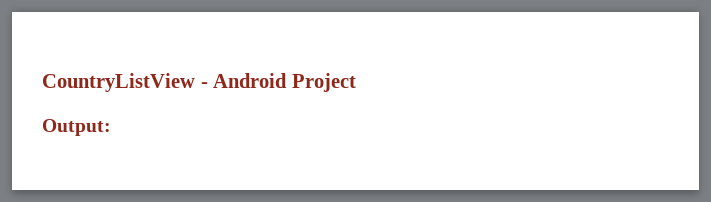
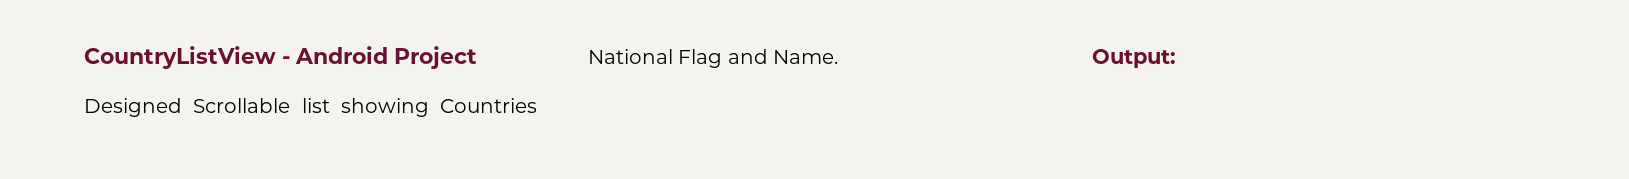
(356, 82) none -> [84,98,537,117] [588,49,839,68] // Designed Scrollable list showing Countries National Flag and Name.

